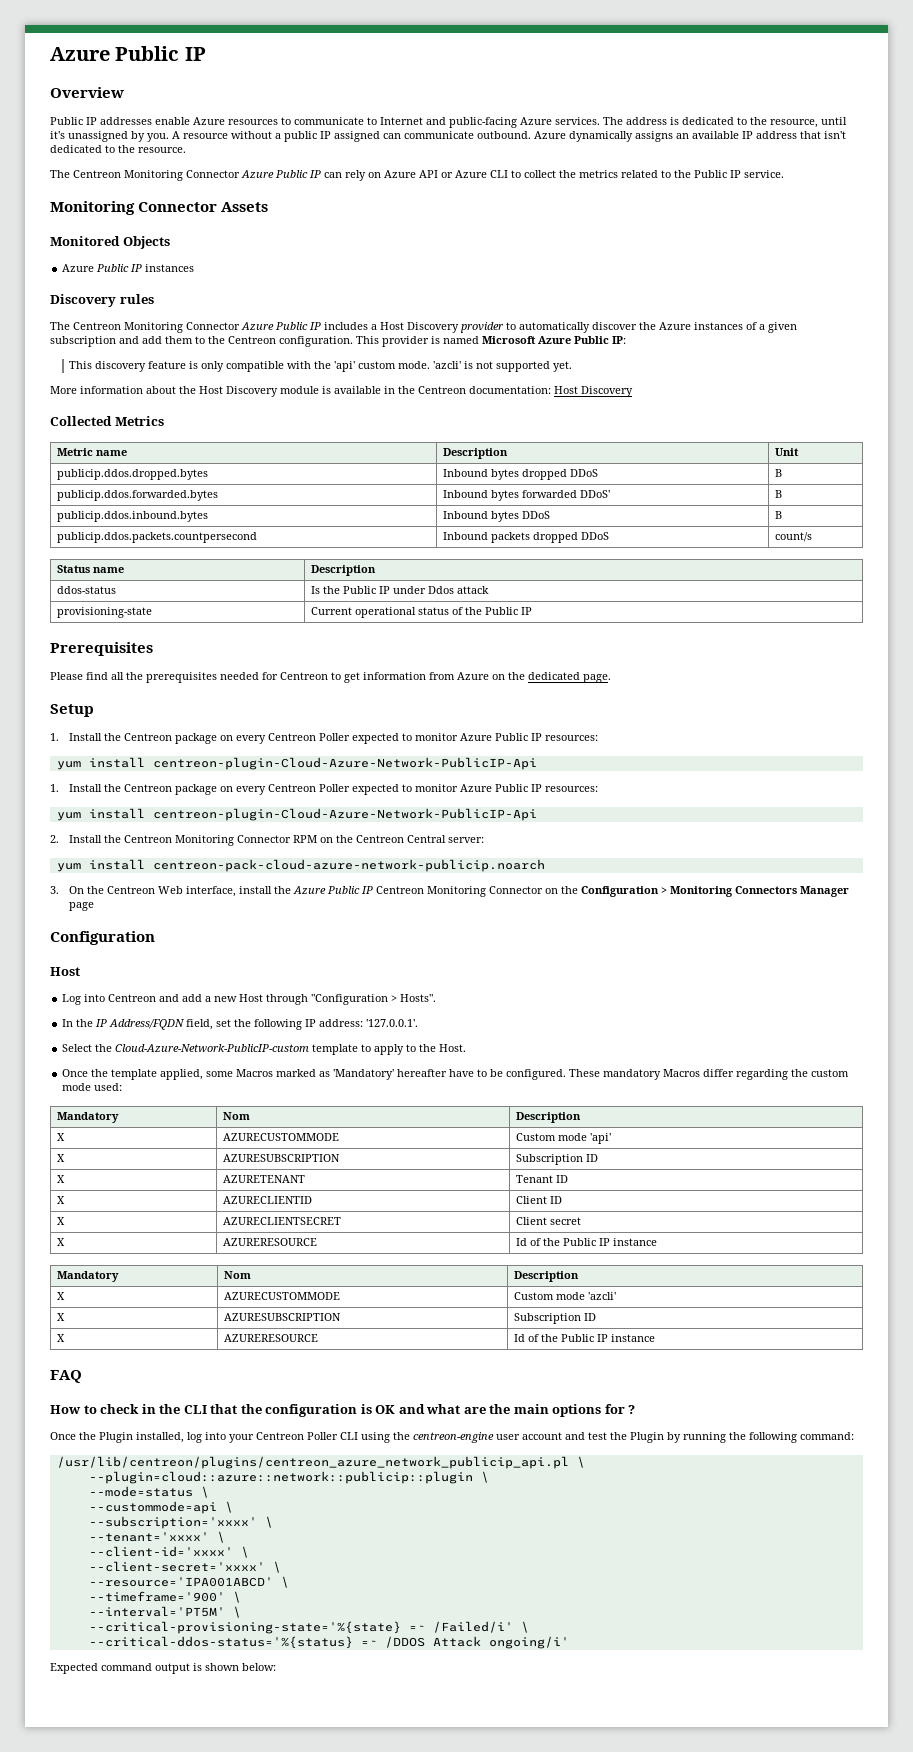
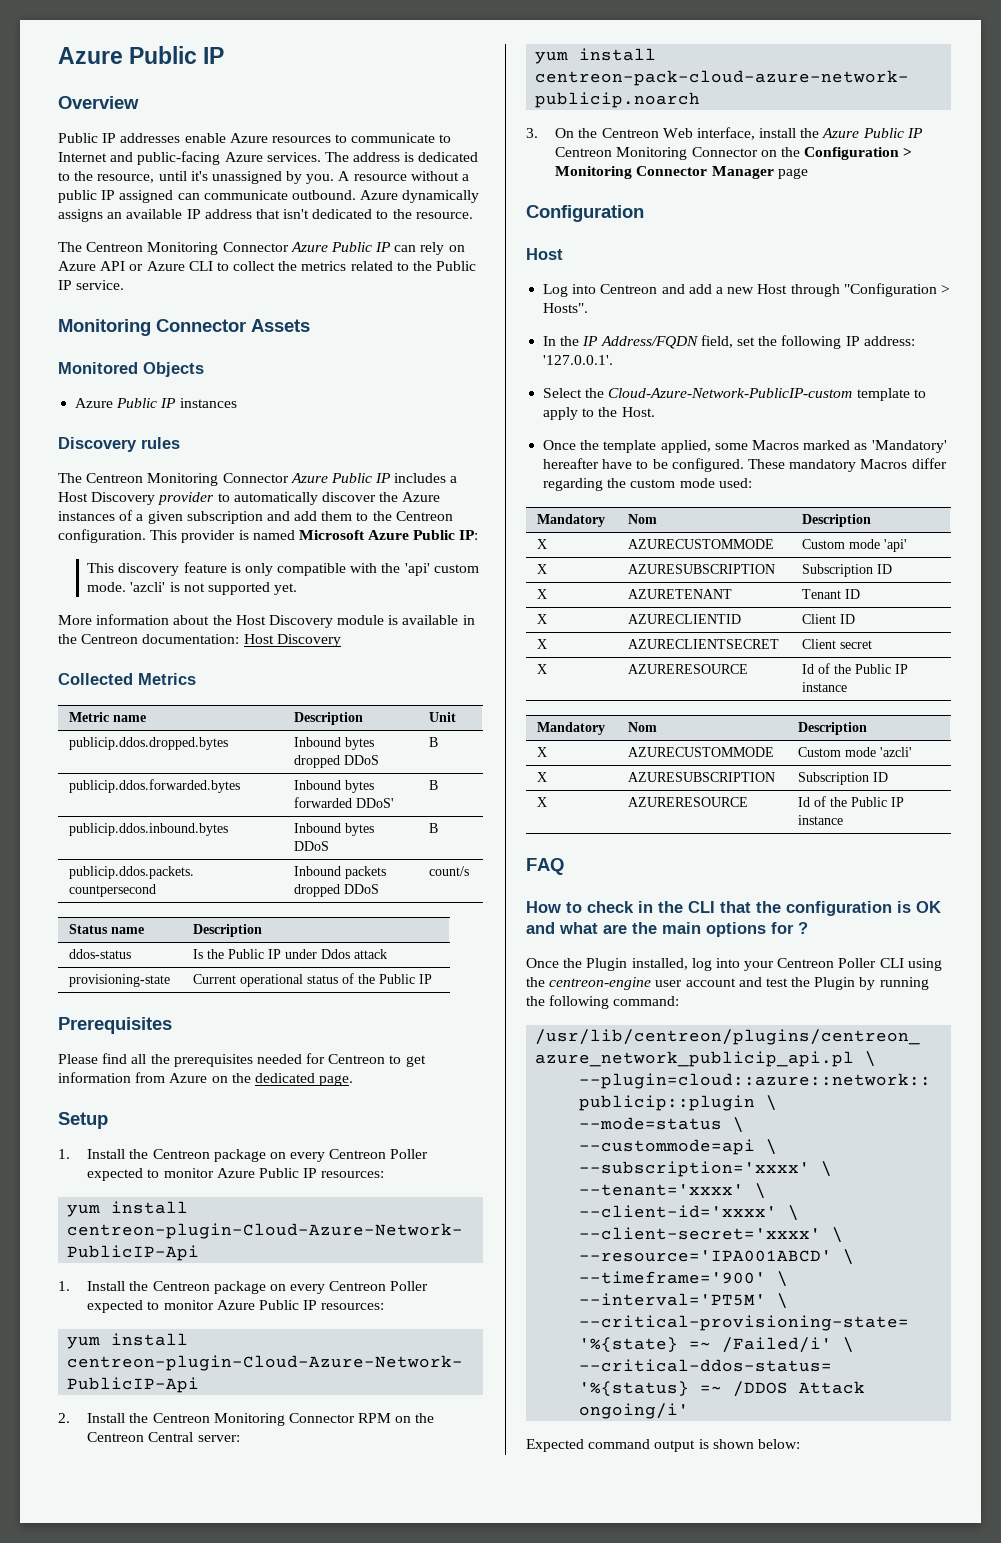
[735,886,798,894] Connectors -> [636,166,708,176] Connector

